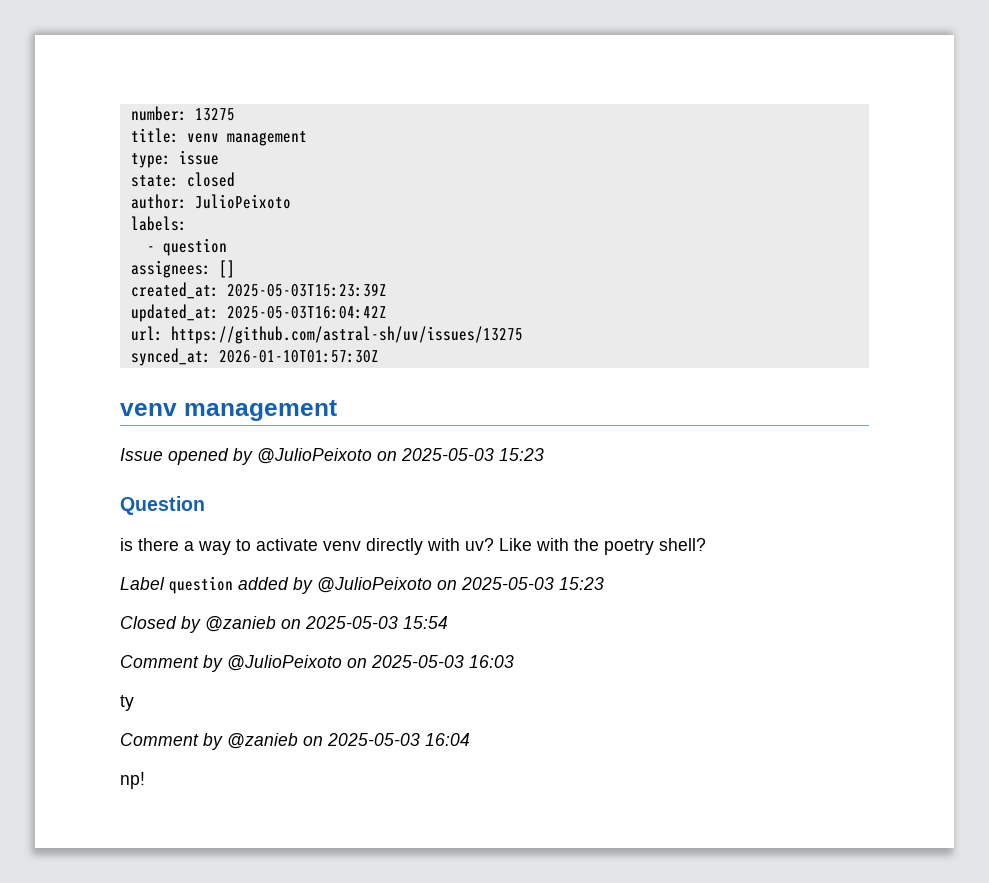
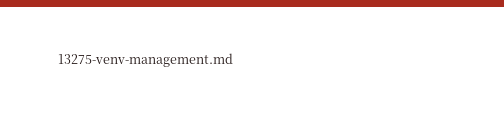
[130,106,235,121] [130,128,307,146] [130,150,219,168] [130,172,235,187] [130,194,291,209] [130,216,187,231] [146,238,227,256] [130,260,235,278] [130,282,387,299] [130,304,387,322] [130,326,523,344] [130,348,379,366] [120,400,337,421] [120,448,544,465] [120,496,205,515] [120,538,706,555] [120,576,604,594] [120,616,448,633] [120,655,514,672] [120,695,134,711] [120,733,470,750] [120,772,145,789] number: 13275 // title: venv management // type: issue // state: closed // author: JulioPeixoto // labels: // - question // assignees: [] // created_at: 2025-05-03T15:23:39Z // updated_at: 2025-05-03T16:04:42Z // url: https://github.com/astral-sh/uv/issues/13275 // synced_at: 2026-01-10T01:57:30Z // venv management // Issue opened by @JulioPeixoto on 2025-05-03 15:23 // Question // is there a way to activate venv directly with uv? Like with the poetry shell? // Label question added by @JulioPeixoto on 2025-05-03 15:23 // Closed by @zanieb on 2025-05-03 15:54 // Comment by @JulioPeixoto on 2025-05-03 16:03 // ty // Comment by @zanieb on 2025-05-03 16:04 // np! -> [58,53,233,67] 13275-venv-management.md

